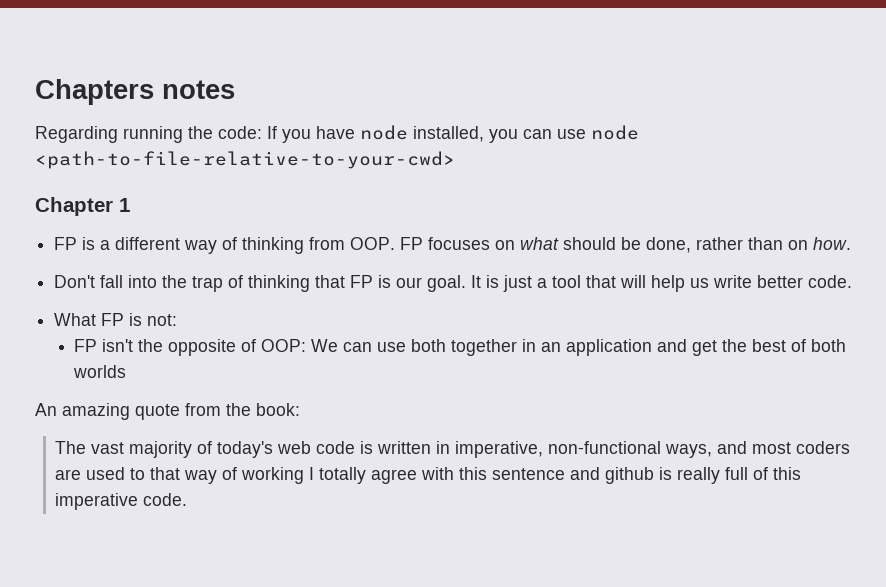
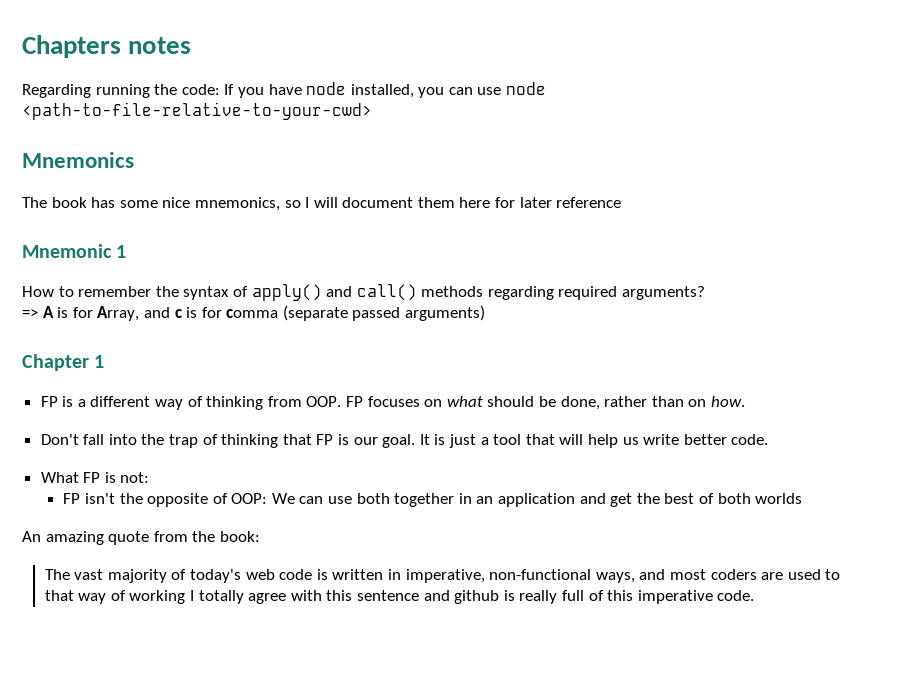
(455, 160) none -> [22,152,134,168] [22,197,622,211] [22,244,127,258] [22,284,706,301] [22,305,486,321] // Mnemonics // The book has some nice mnemonics, so I will document them here for later reference // Mnemonic 1 // How to remember the syntax of apply() and call() methods regarding required arguments? // => A is for Array, and c is for comma (separate passed arguments)

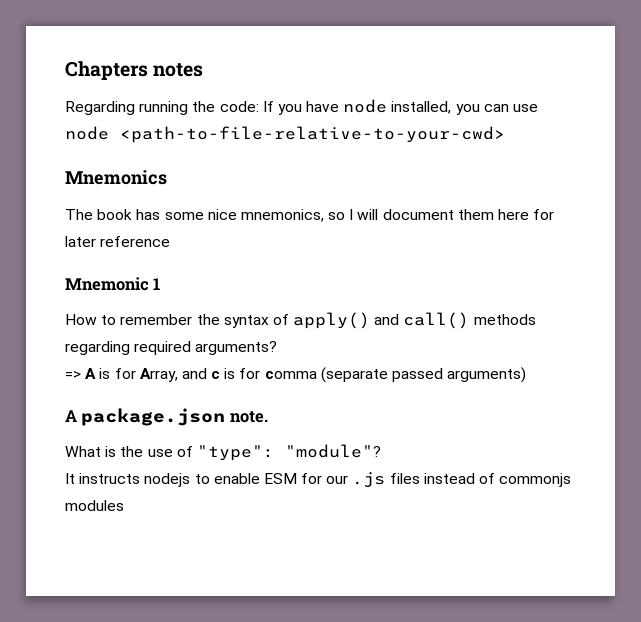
[22,354,105,371] [40,396,745,410] [40,434,769,448] [40,472,150,483] [63,493,803,507] [22,531,260,545] [44,569,841,583] [44,590,755,604] Chapter 1 // FP is a different way of thinking from OOP. FP focuses on what should be done, rather than on how. // Don't fall into the trap of thinking that FP is our goal. It is just a tool that will help us write better code. // What FP is not: // FP isn't the opposite of OOP: We can use both together in an application and get the best of both worlds // An amazing quote from the book: // The vast majority of today's web code is written in imperative, non-functional ways, and most coders are used to that way of working I totally agree with this sentence and github is really full of this imperative code. -> [65,408,268,426] [65,444,381,461] [65,472,572,488] [65,500,124,511] A package.json note. // What is the use of "type": "module"? // It instructs nodejs to enable ESM for our .js files instead of commonjs modules

